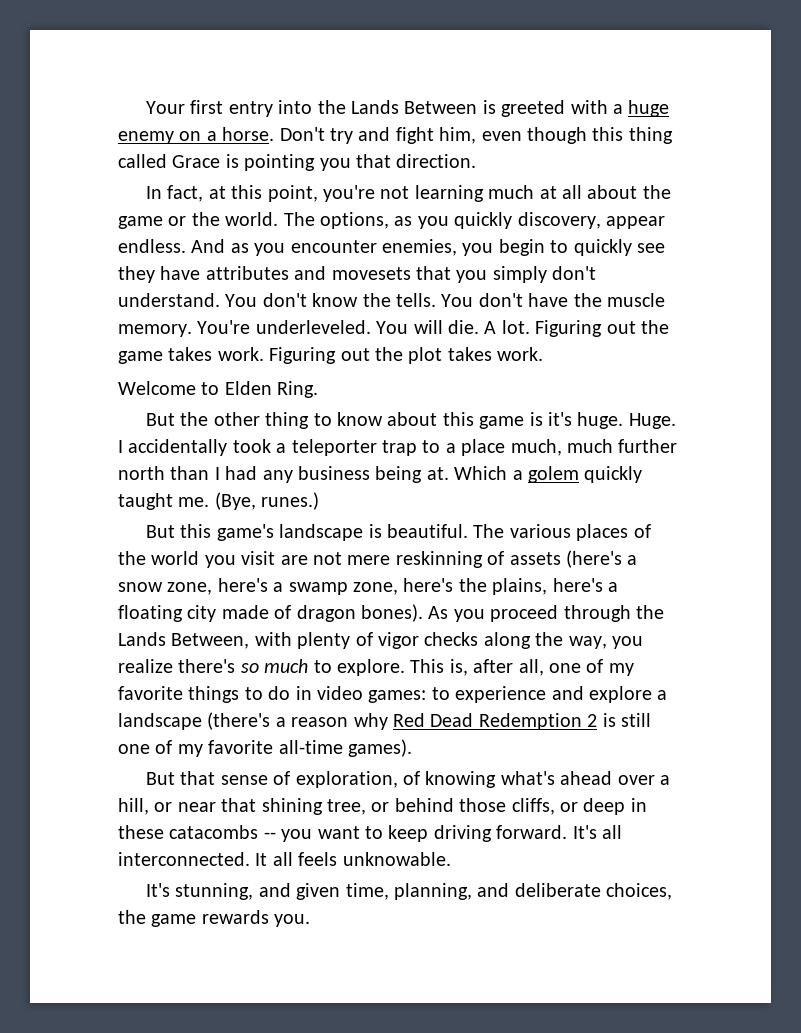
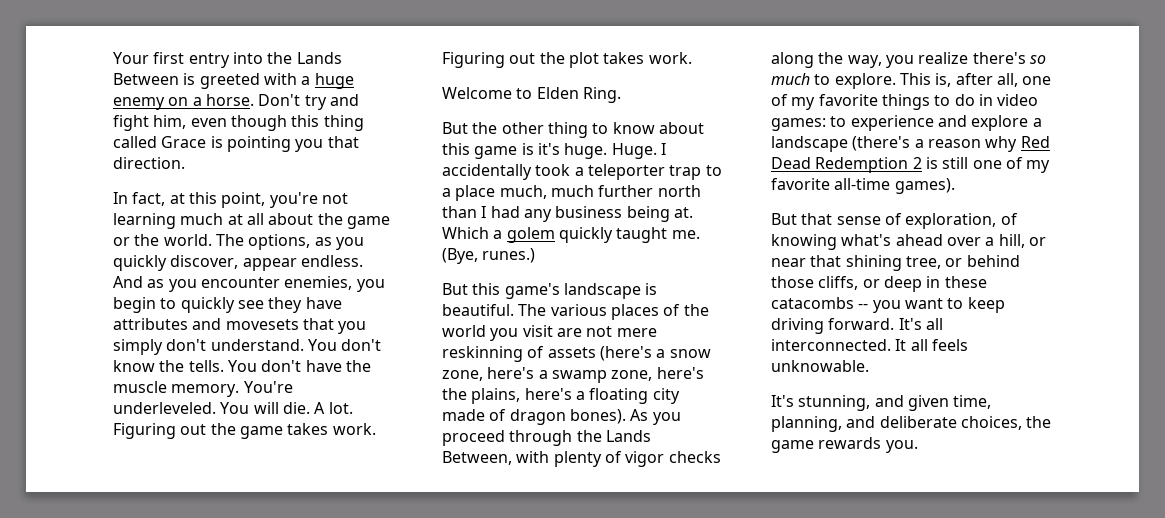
[517,212,601,229] discovery, -> [170,255,239,269] discover,

